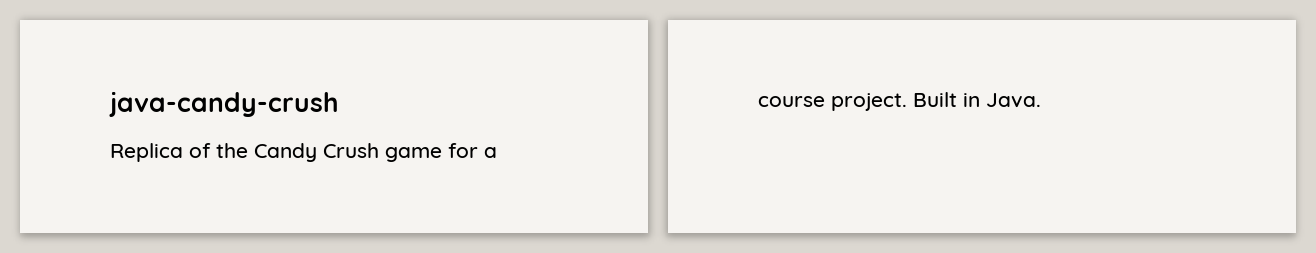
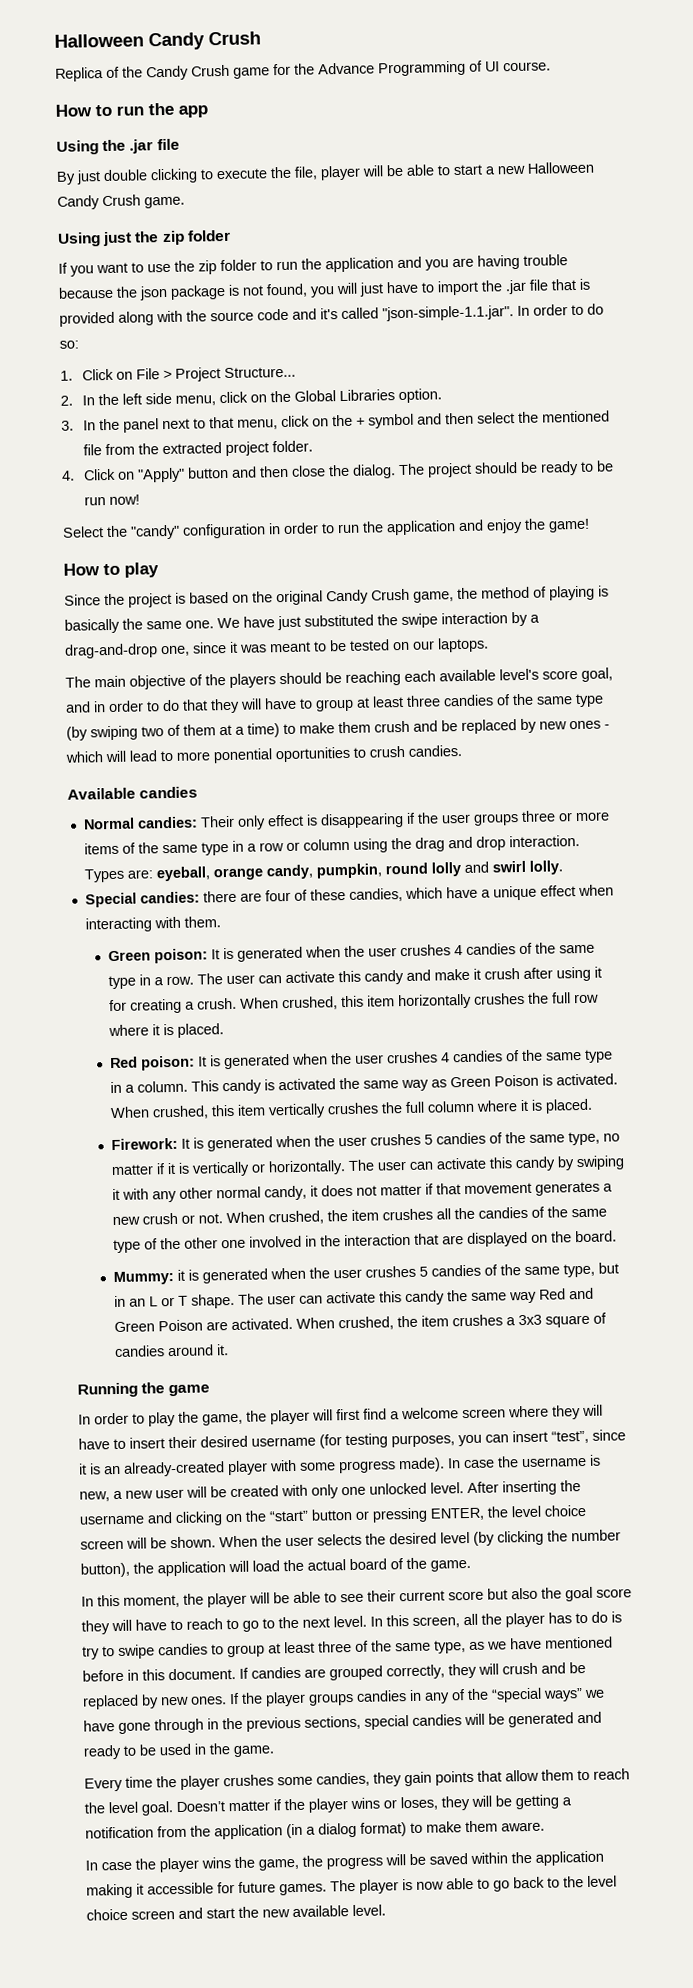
[109,91,339,117] java-candy-crush -> [54,31,261,51] Halloween Candy Crush
[484,147,497,158] [758,92,1041,111] a course project. Built in Java. -> [294,60,551,77] [55,102,208,118] [56,138,180,155] [56,161,594,185] [57,194,185,210] [57,229,231,247] [58,254,568,277] [58,278,590,301] [59,303,604,327] [59,340,79,349] [60,366,296,382] [60,388,442,406] [61,410,610,433] [82,440,313,457] [62,460,614,483] [83,494,140,506] [62,518,590,540] [63,562,159,578] [64,585,609,608] [64,611,540,634] [64,637,489,659] [65,667,613,690] [65,693,604,714] [66,718,610,741] [65,744,462,764] [67,786,199,800] [82,810,610,830] [83,834,580,856] [83,860,563,883] [84,884,614,908] [84,916,221,933] [107,942,595,964] [107,966,602,990] [108,992,599,1014] [107,1023,224,1038] [109,1049,613,1071] [109,1073,618,1095] [109,1098,593,1120] [110,1131,620,1152] [110,1155,625,1177] [111,1181,613,1203] [111,1206,607,1226] [112,1230,617,1254] [112,1262,619,1286] [113,1287,594,1309] [113,1312,607,1333] [113,1344,229,1358] [77,1382,211,1398] [78,1404,603,1427] [78,1429,626,1450] [78,1454,601,1477] [79,1480,581,1502] [79,1504,586,1526] [80,1529,621,1550] [80,1557,471,1578] [81,1586,632,1608] [81,1611,622,1635] [82,1636,613,1660] [82,1662,586,1682] [82,1687,605,1710] [83,1711,602,1735] [83,1743,275,1760] [84,1768,630,1792] [84,1794,572,1816] [85,1820,545,1840] [85,1850,604,1873] [86,1875,617,1899] [86,1904,386,1921] the Advance Programming of UI course. // How to run the app // Using the .jar file // By just double clicking to execute the file, player will be able to start a new Halloween Candy Crush game. // Using just the zip folder // If you want to use the zip folder to run the application and you are having trouble because the json package is not found, you will just have to import the .jar file that is provided along with the source code and it's called "json-simple-1.1.jar". In order to do so: // 1. Click on File > Project Structure... // 2. In the left side menu, click on the Global Libraries option. // 3. In the panel next to that menu, click on the + symbol and then select the mentioned file from the extracted project folder. // 4. Click on "Apply" button and then close the dialog. The project should be ready to be run now! // Select the "candy" configuration in order to run the application and enjoy the game! // How to play // Since the project is based on the original Candy Crush game, the method of playing is basically the same one. We have just substituted the swipe interaction by a drag-and-drop one, since it was meant to be tested on our laptops. // The main objective of the players should be reaching each available level's score goal, and in order to do that they will have to group at least three candies of the same type (by swiping two of them at a time) to make them crush and be replaced by new ones - which will lead to more ponential oportunities to crush candies. // Available candies // Normal candies: Their only effect is disappearing if the user groups three or more items of the same type in a row or column using the drag and drop interaction. Types are: eyeball, orange candy, pumpkin, round lolly and swirl lolly. // Special candies: there are four of these candies, which have a unique effect when interacting with them. // Green poison: It is generated when the user crushes 4 candies of the same type in a row. The user can activate this candy and make it crush after using it for creating a crush. When crushed, this item horizontally crushes the full row where it is placed. // Red poison: It is generated when the user crushes 4 candies of the same type in a column. This candy is activated the same way as Green Poison is activated. When crushed, this item vertically crushes the full column where it is placed. // Firework: It is generated when the user crushes 5 candies of the same type, no matter if it is vertically or horizontally. The user can activate this candy by swiping it with any other normal candy, it does not matter if that movement generates a new crush or not. When crushed, the item crushes all the candies of the same type of the other one involved in the interaction that are displayed on the board. // Mummy: it is generated when the user crushes 5 candies of the same type, but in an L or T shape. The user can activate this candy the same way Red and Green Poison are activated. When crushed, the item crushes a 3x3 square of candies around it. // Running the game // In order to play the game, the player will first find a welcome screen where they will have to insert their desired username (for testing purposes, you can insert “test”, since it is an already-created player with some progress made). In case the username is new, a new user will be created with only one unlocked level. After inserting the username and clicking on the “start” button or pressing ENTER, the level choice screen will be shown. When the user selects the desired level (by clicking the number button), the application will load the actual board of the game. // In this moment, the player will be able to see their current score but also the goal score they will have to reach to go to the next level. In this screen, all the player has to do is try to swipe candies to group at least three of the same type, as we have mentioned before in this document. If candies are grouped correctly, they will crush and be replaced by new ones. If the player groups candies in any of the “special ways” we have gone through in the previous sections, special candies will be generated and ready to be used in the game. // Every time the player crushes some candies, they gain points that allow them to reach the level goal. Doesn’t matter if the player wins or loses, they will be getting a notification from the application (in a dialog format) to make them aware. // In case the player wins the game, the progress will be saved within the application making it accessible for future games. The player is now able to go back to the level choice screen and start the new available level.

